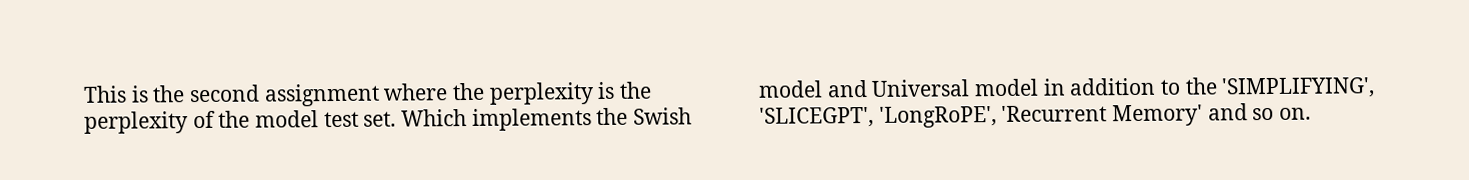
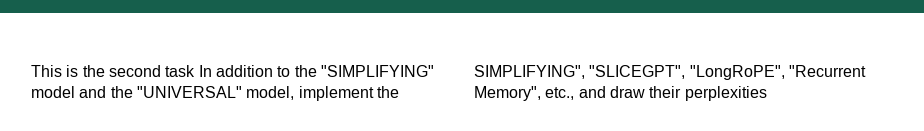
[263,81,653,107] [84,107,693,134] [758,77,1376,99] [759,103,1312,128] assignment where the perplexity is the perplexity of the model test set. Which implements the Swish model and Universal model in addition to the 'SIMPLIFYING', 'SLICEGPT', 'LongRoPE', 'Recurrent Memory' and so on. -> [165,65,434,77] [31,86,399,101] [474,65,866,80] [474,86,767,101] task In addition to the "SIMPLIFYING" model and the "UNIVERSAL" model, implement the SIMPLIFYING", "SLICEGPT", "LongRoPE", "Recurrent Memory", etc., and draw their perplexities

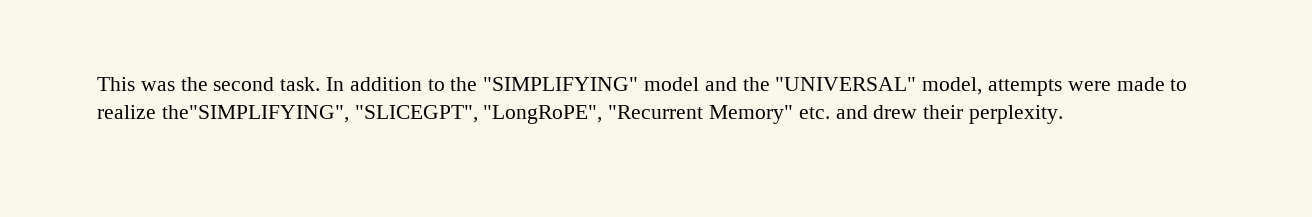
[66,65,79,77] is -> [140,81,175,91] was
[165,65,196,77] task -> [280,77,321,91] task.
[298,86,399,101] [474,65,866,80] [474,86,767,101] implement the SIMPLIFYING", "SLICEGPT", "LongRoPE", "Recurrent Memory", etc., and draw their perplexities -> [988,77,1188,96] [97,105,1064,124] attempts were made to realize the"SIMPLIFYING", "SLICEGPT", "LongRoPE", "Recurrent Memory" etc. and drew their perplexity.

